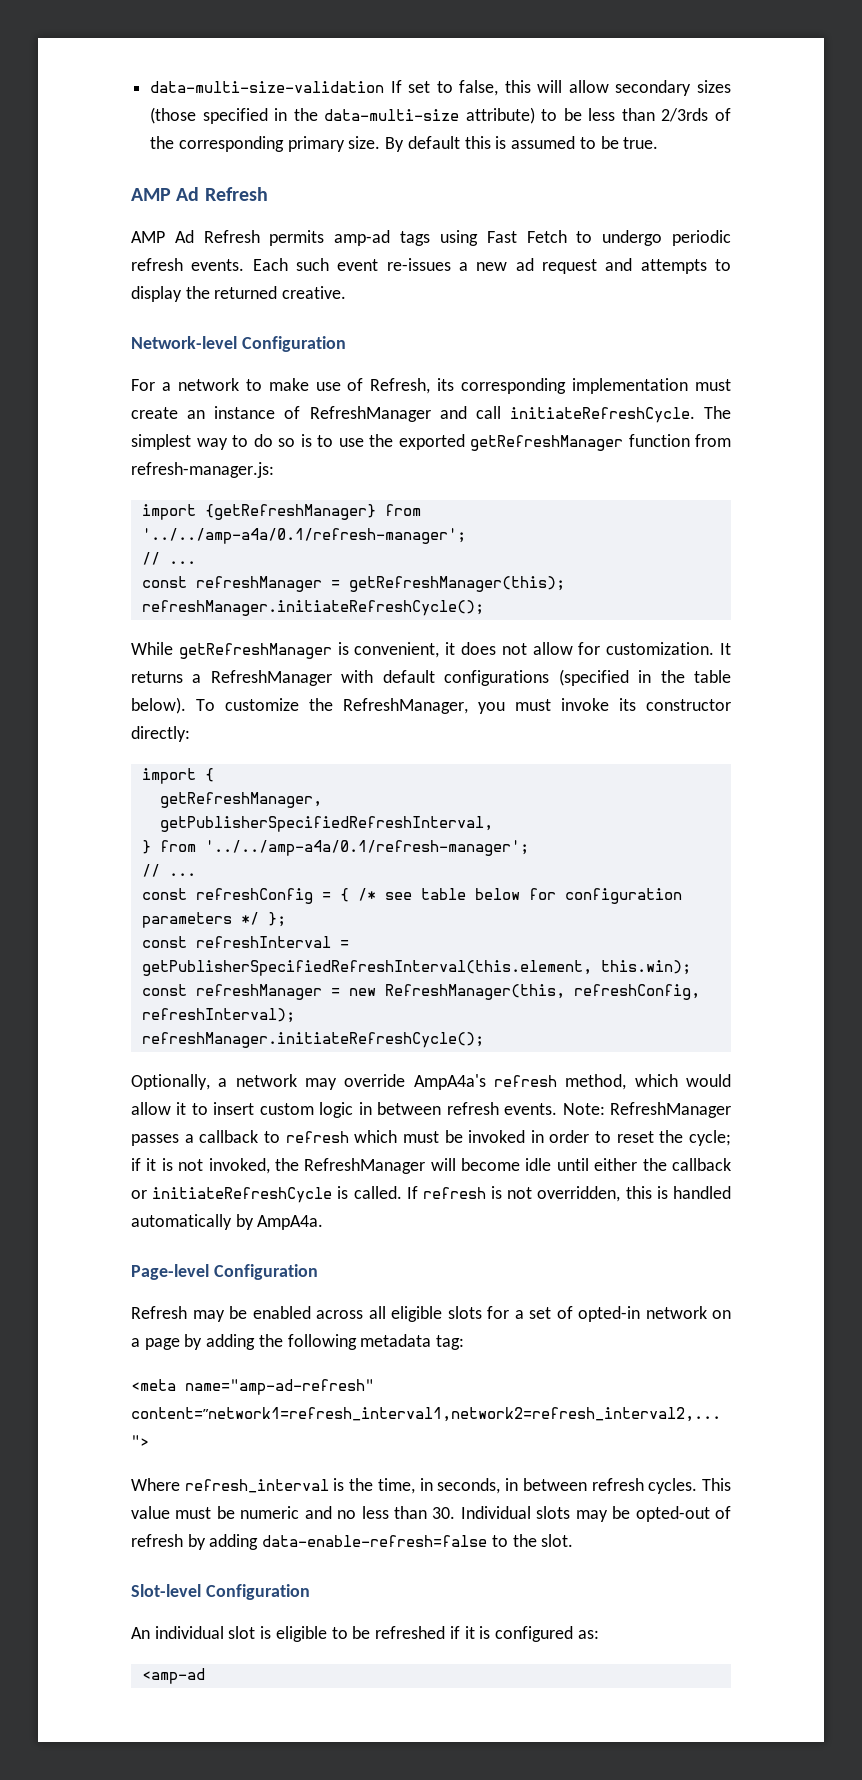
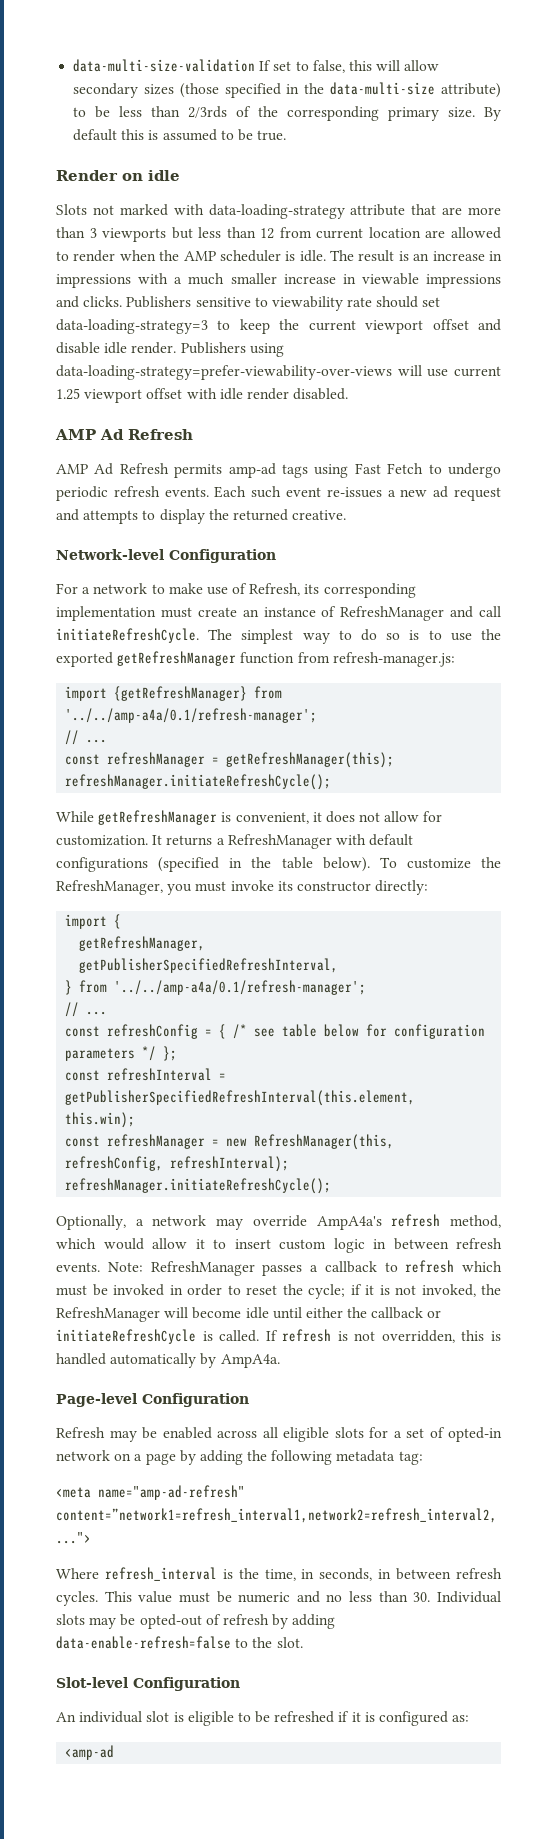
(659, 143) none -> [56,170,180,181] [56,204,501,219] [56,227,501,242] [56,250,502,262] [56,273,501,288] [56,296,441,311] [56,319,501,334] [56,342,284,357] [56,365,502,380] [56,388,349,403] // Render on idle // Slots not marked with data-loading-strategy attribute that are more than 3 viewports but less than 12 from current location are allowed to render when the AMP scheduler is idle. The result is an increase in impressions with a much smaller increase in viewable impressions and clicks. Publishers sensitive to viewability rate should set data-loading-strategy=3 to keep the current viewport offset and disable idle render. Publishers using data-loading-strategy=prefer-viewability-over-views will use current 1.25 viewport offset with idle render disabled.

